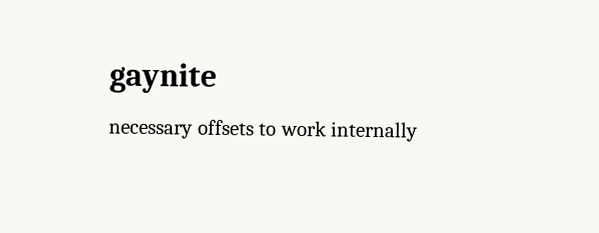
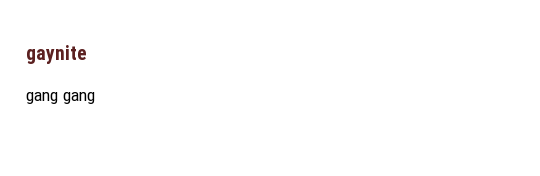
[108,119,419,142] necessary offsets to work internally -> [26,92,95,104] gang gang

